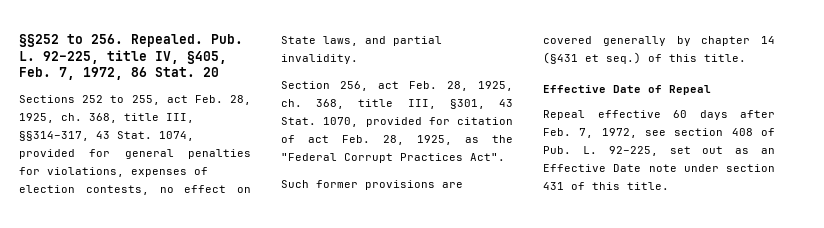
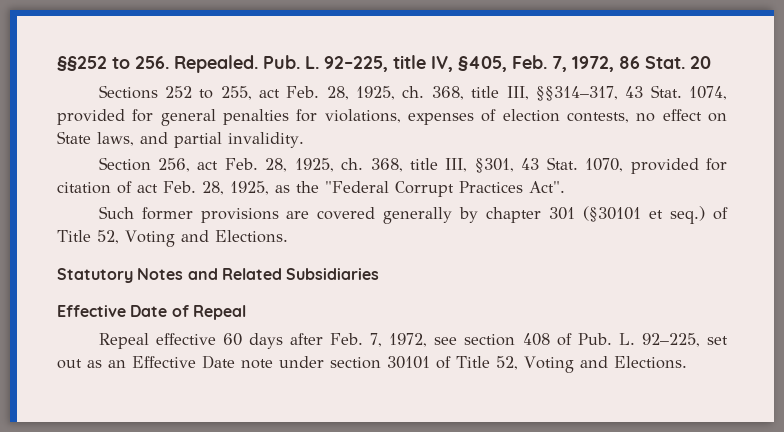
[761,36,775,44] [543,52,578,64] 14 (§431 -> [549,206,642,222] 301 (§30101
[669,54,746,62] this title. -> [57,230,288,247] [57,268,380,283] Title 52, Voting and Elections. // Statutory Notes and Related Subsidiaries
[543,182,669,190] 431 of this title. -> [387,356,687,373] 30101 of Title 52, Voting and Elections.

